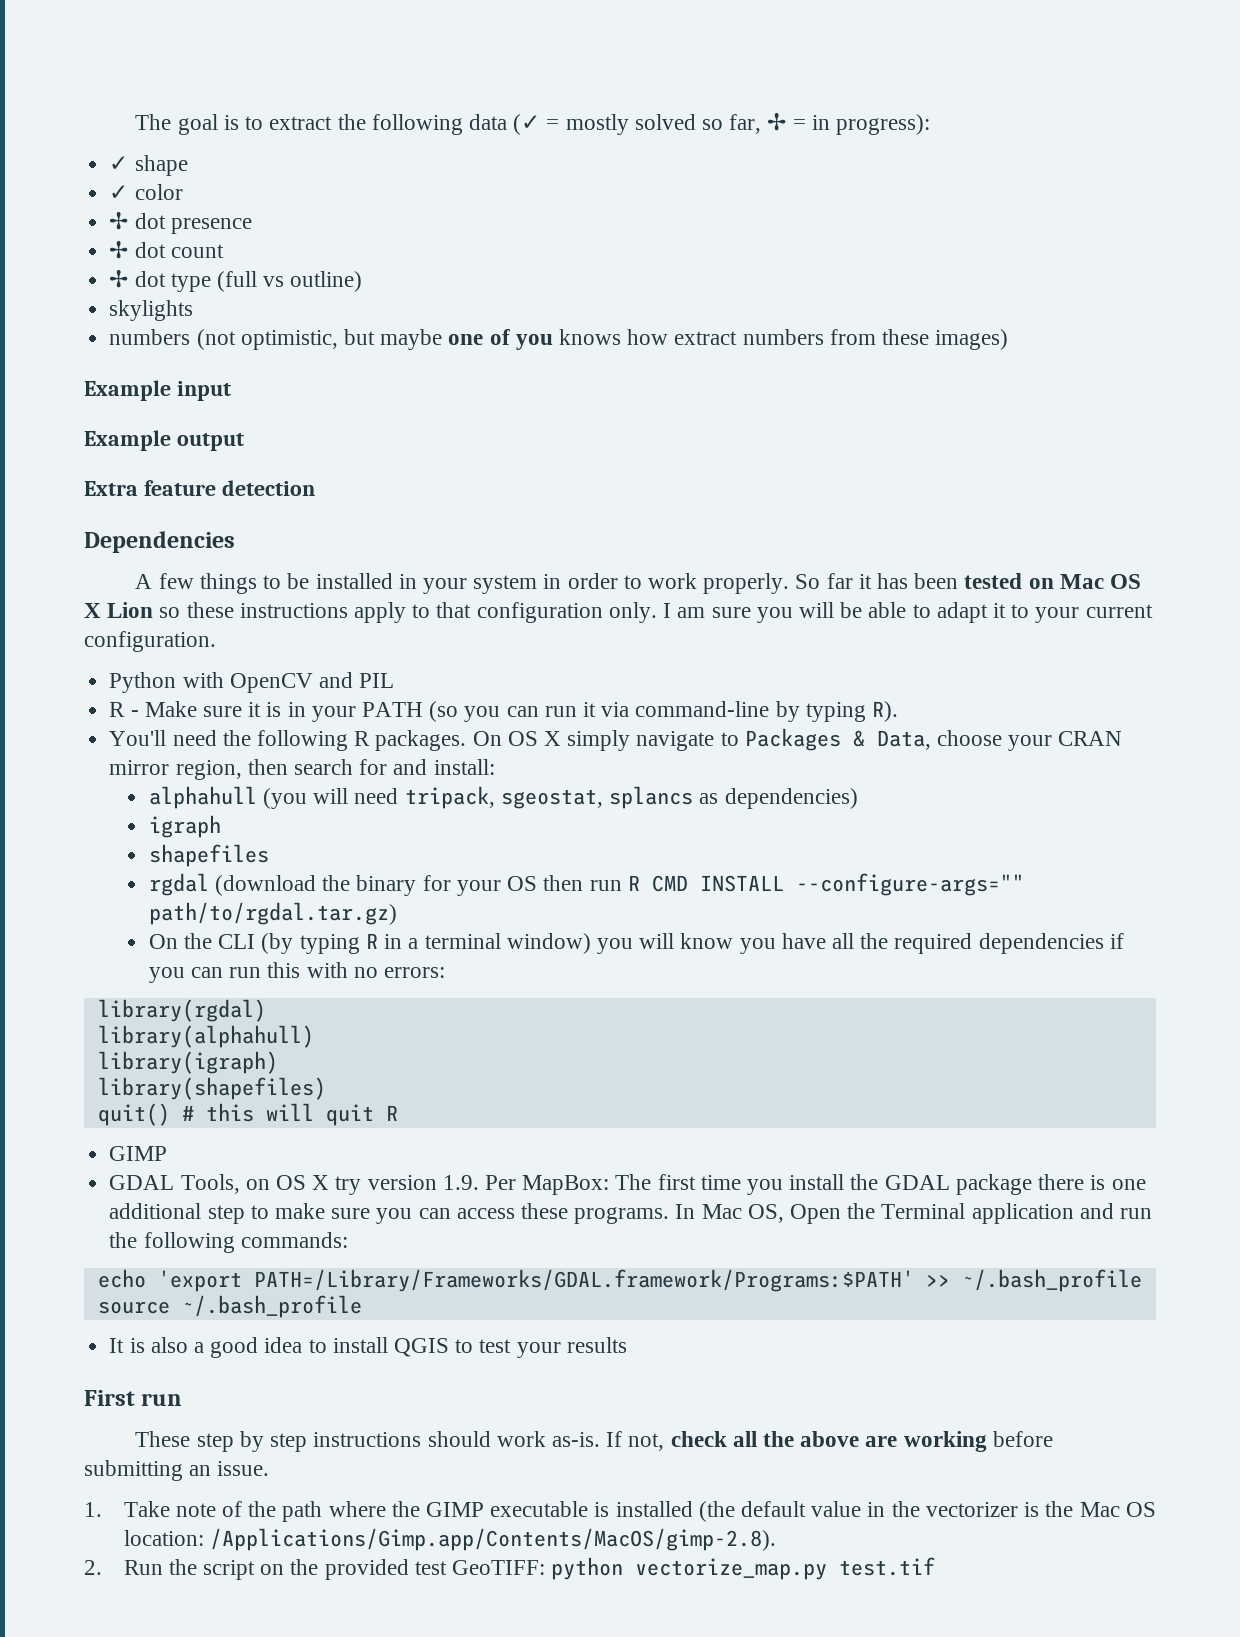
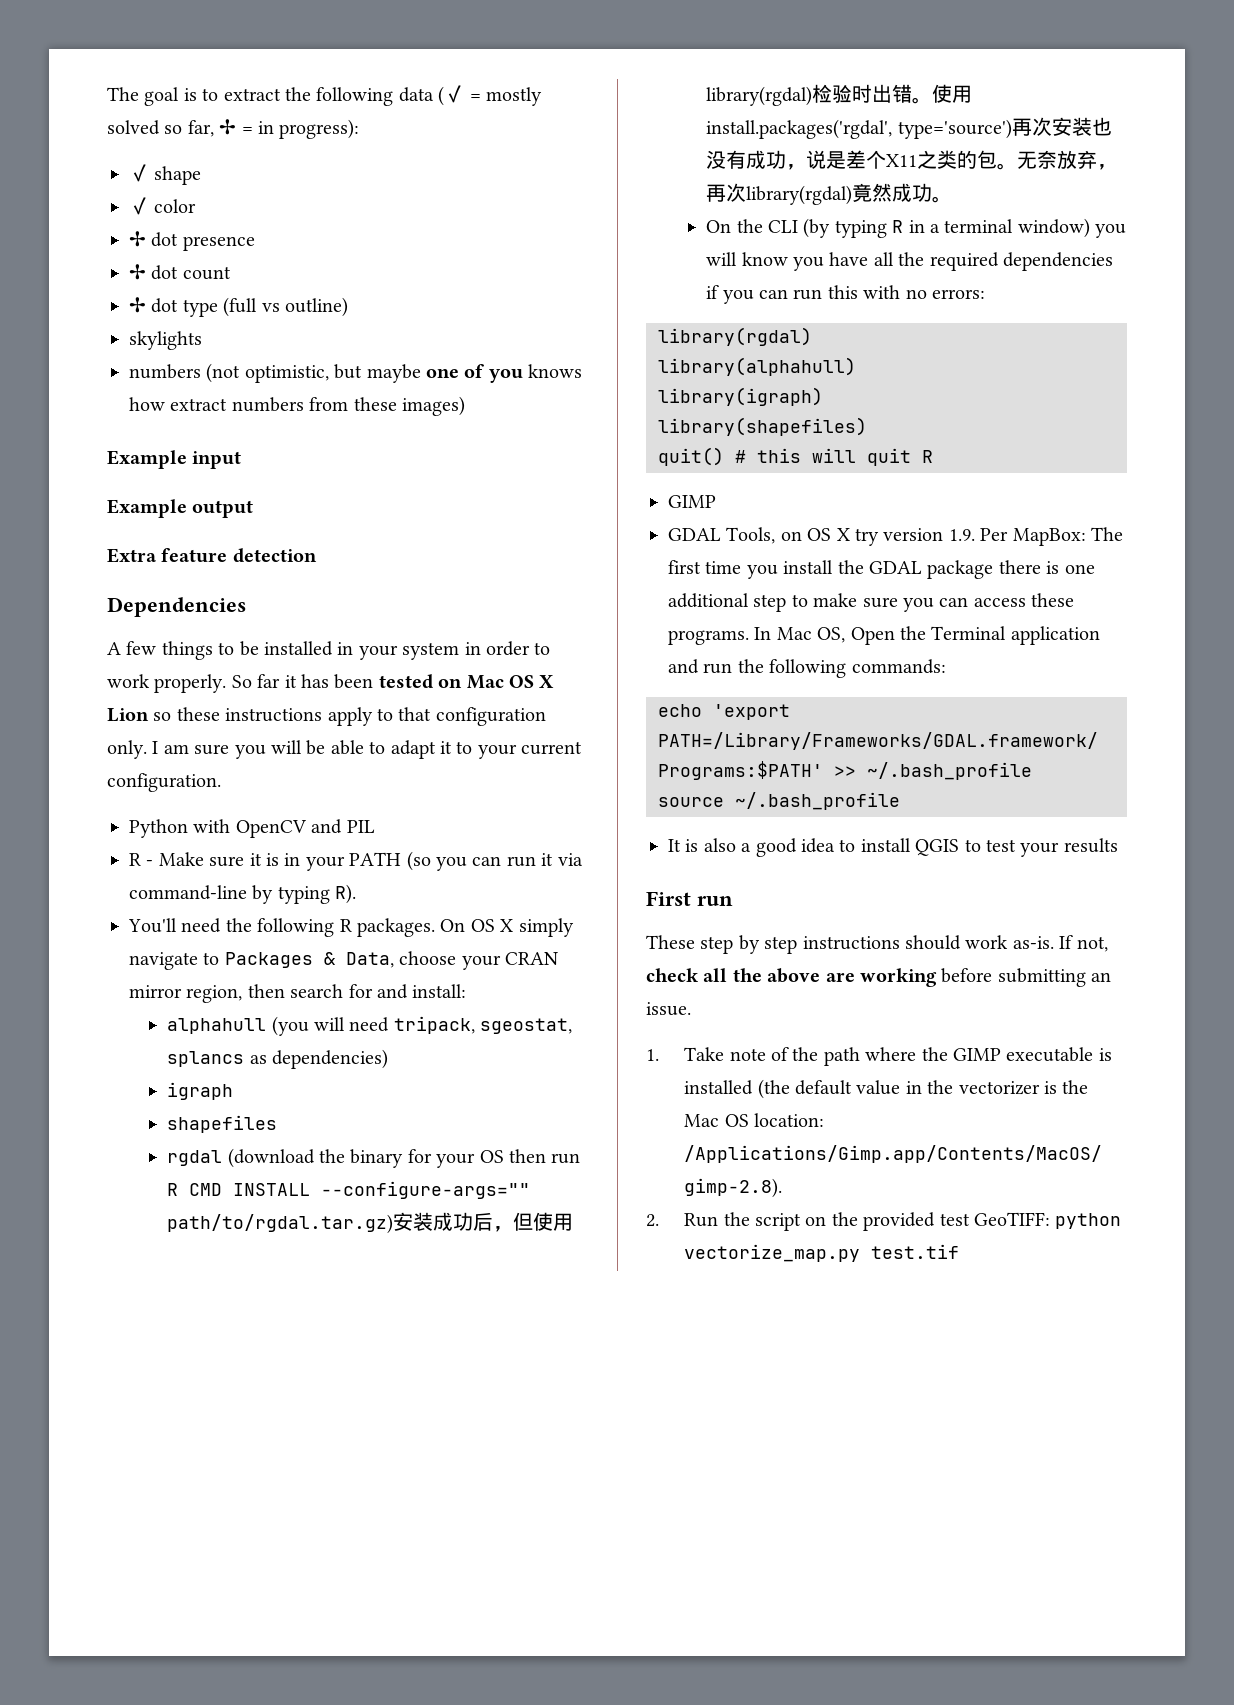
(397, 913) none -> [393,1212,574,1232] [706,84,973,106] [706,117,1112,139] [706,150,1118,170] [706,183,953,205] 安装成功后，但使用library(rgdal)检验时出错。使用install.packages('rgdal', type='source')再次安装也没有成功，说是差个X11之类的包。无奈放弃，再次library(rgdal)竟然成功。

